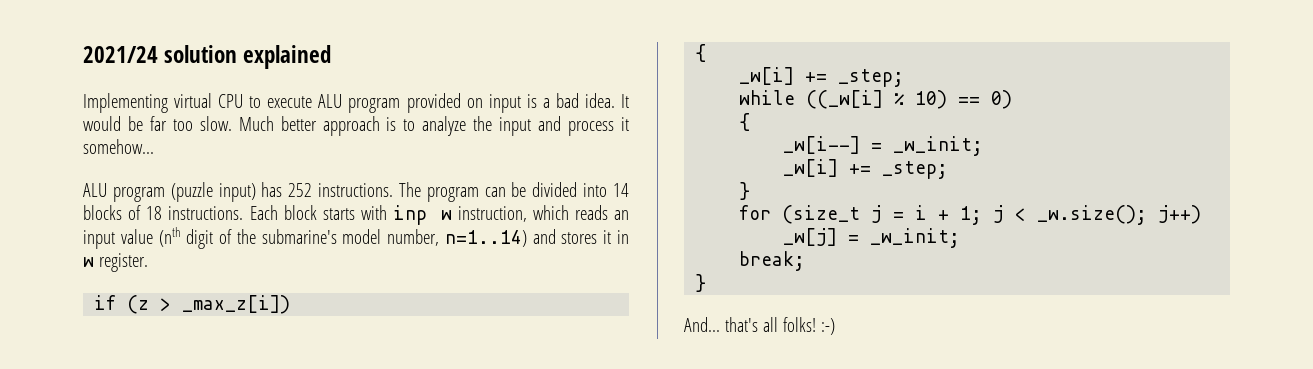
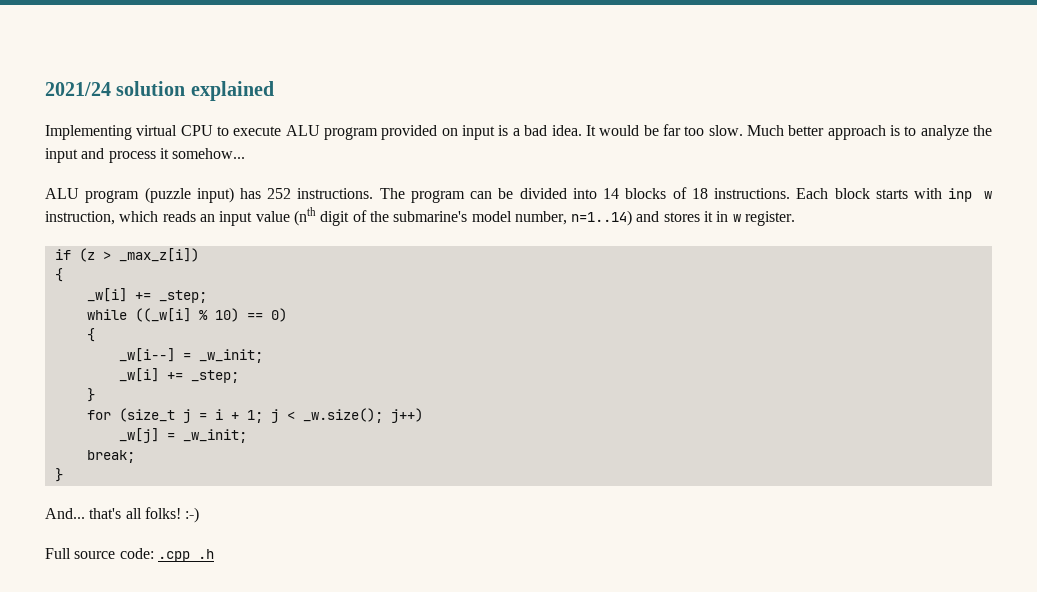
(835, 326) none -> [45,548,214,562] // Full source code: .cpp .h

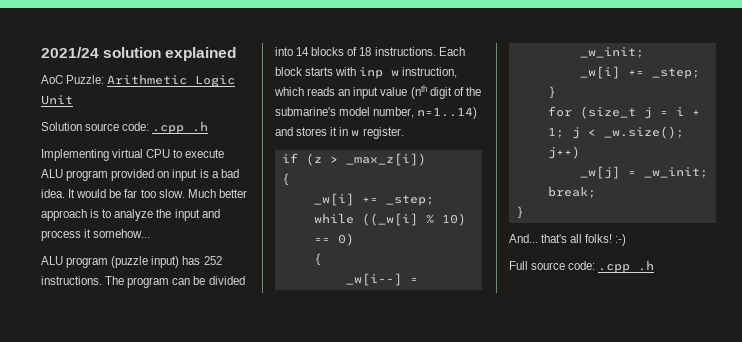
(274, 91) none -> [41,74,236,87] [41,95,73,105] [41,121,209,134] // AoC Puzzle: Arithmetic Logic Unit // Solution source code: .cpp .h

